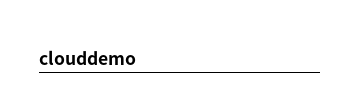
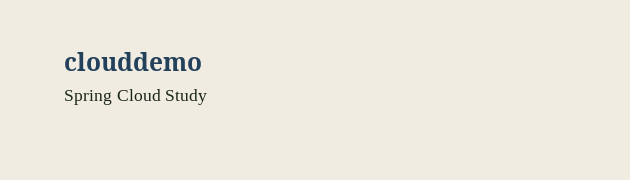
(136, 57) none -> [64,89,208,105] // Spring Cloud Study

